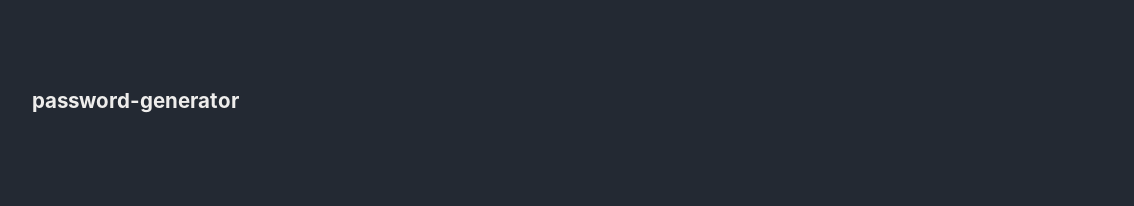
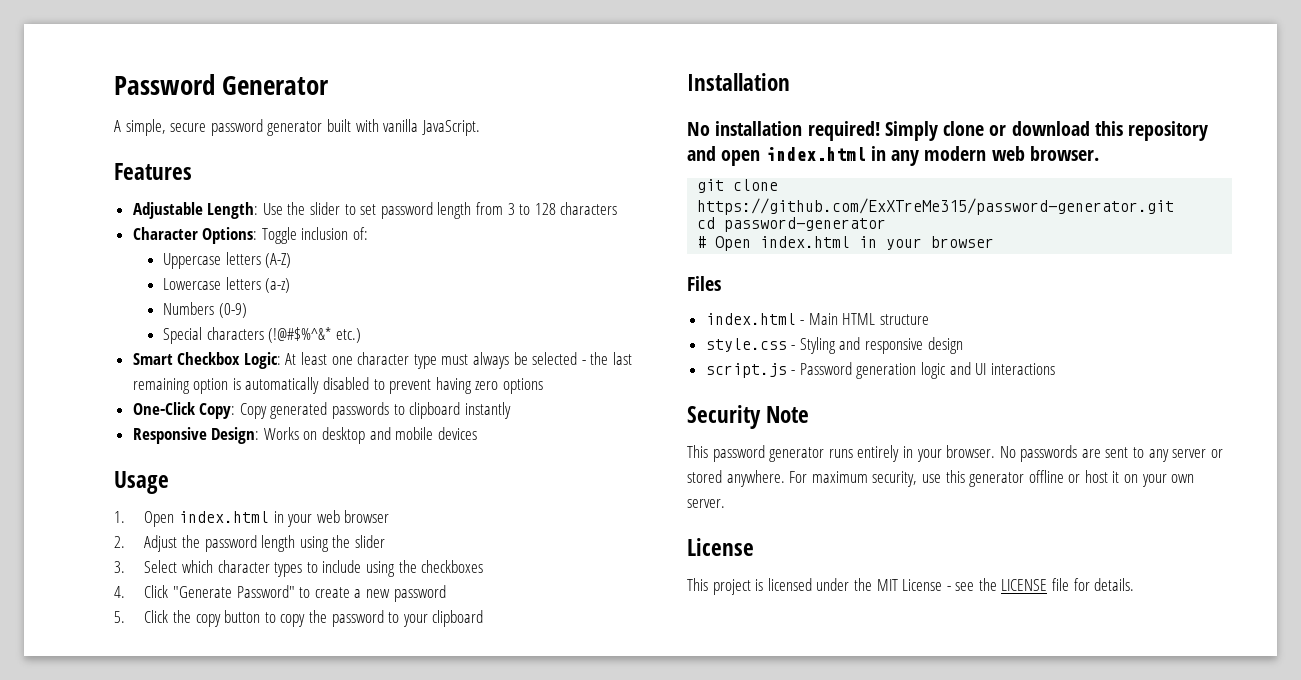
[32,93,239,113] password-generator -> [114,74,330,95] [114,119,480,136] [114,163,192,180] [132,202,618,219] [132,227,369,244] [163,252,292,269] [163,277,291,293] [163,302,247,318] [163,327,361,344] [132,352,632,369] [132,377,544,394] [132,402,511,419] [132,427,477,444] [114,471,169,494] [114,510,390,527] [114,535,385,552] [114,560,484,577] [114,585,446,602] [114,610,484,627] [687,73,790,91] [687,121,1209,141] [687,146,1099,166] [697,179,779,193] [697,198,1175,215] [697,217,887,232] [697,236,995,251] [687,276,721,291] [705,313,930,325] [705,337,963,354] [705,362,1055,379] [687,405,810,429] [687,445,1223,462] [687,470,1195,487] [687,499,725,508] [687,538,754,556] [687,578,1135,595] Password Generator // A simple, secure password generator built with vanilla JavaScript. // Features // Adjustable Length: Use the slider to set password length from 3 to 128 characters // Character Options: Toggle inclusion of: // Uppercase letters (A-Z) // Lowercase letters (a-z) // Numbers (0-9) // Special characters (!@#$%^&* etc.) // Smart Checkbox Logic: At least one character type must always be selected - the last remaining option is automatically disabled to prevent having zero options // One-Click Copy: Copy generated passwords to clipboard instantly // Responsive Design: Works on desktop and mobile devices // Usage // 1. Open index.html in your web browser // 2. Adjust the password length using the slider // 3. Select which character types to include using the checkboxes // 4. Click "Generate Password" to create a new password // 5. Click the copy button to copy the password to your clipboard // Installation // No installation required! Simply clone or download this repository and open index.html in any modern web browser. // git clone https://github.com/ExXTreMe315/password-generator.git // cd password-generator // # Open index.html in your browser // Files // index.html - Main HTML structure // style.css - Styling and responsive design // script.js - Password generation logic and UI interactions // Security Note // This password generator runs entirely in your browser. No passwords are sent to any server or stored anywhere. For maximum security, use this generator offline or host it on your own server. // License // This project is licensed under the MIT License - see the LICENSE file for details.

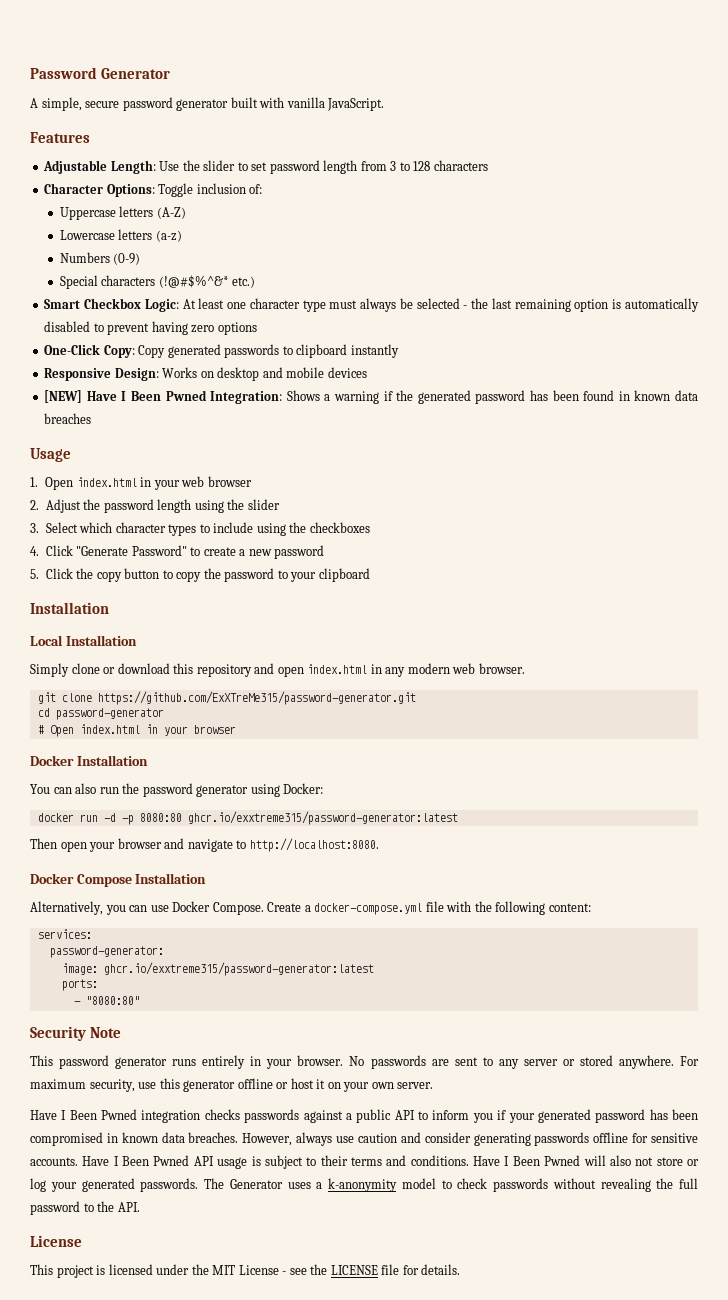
(477, 433) none -> [44,390,698,404] [44,413,92,424] // [NEW] Have I Been Pwned Integration: Shows a warning if the generated password has been found in known data breaches
[687,121,880,141] No installation required! -> [30,635,137,646] Local Installation //
[687,276,721,291] [705,313,930,325] [705,337,963,354] [705,362,1055,379] Files // index.html - Main HTML structure // style.css - Styling and responsive design // script.js - Password generation logic and UI interactions -> [30,755,148,766] [30,783,324,797] [37,811,458,825] [30,838,379,852] [30,873,207,887] [30,901,591,915] [37,929,92,939] [49,946,164,958] [61,962,374,976] [61,979,98,991] [73,996,140,1005] Docker Installation // You can also run the password generator using Docker: // docker run -d -p 8080:80 ghcr.io/exxtreme315/password-generator:latest // Then open your browser and navigate to http://localhost:8080. // Docker Compose Installation // Alternatively, you can use Docker Compose. Create a docker-compose.yml file with the following content: // services: // password-generator: // image: ghcr.io/exxtreme315/password-generator:latest // ports: // - "8080:80"
(725, 503) none -> [30,1109,698,1123] [30,1132,699,1146] [30,1155,700,1169] [30,1178,698,1192] [30,1201,140,1215] // Have I Been Pwned integration checks passwords against a public API to inform you if your generated password has been compromised in known data breaches. However, always use caution and consider generating passwords offline for sensitive accounts. Have I Been Pwned API usage is subject to their terms and conditions. Have I Been Pwned will also not store or log your generated passwords. The Generator uses a k-anonymity model to check passwords without revealing the full password to the API.

